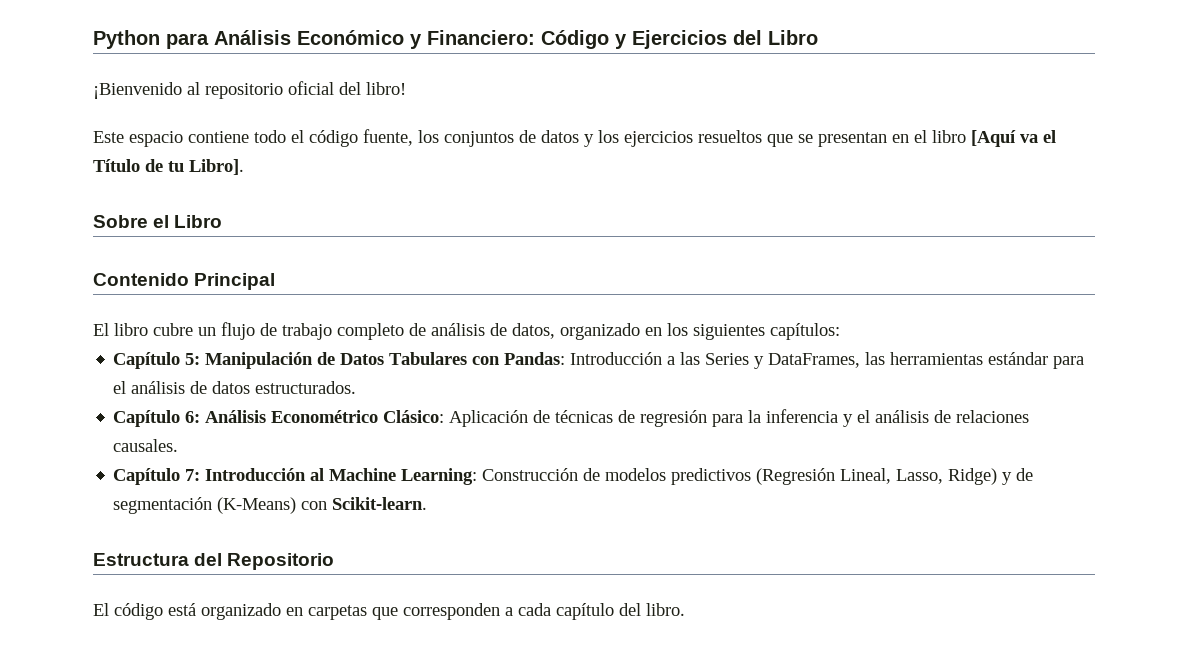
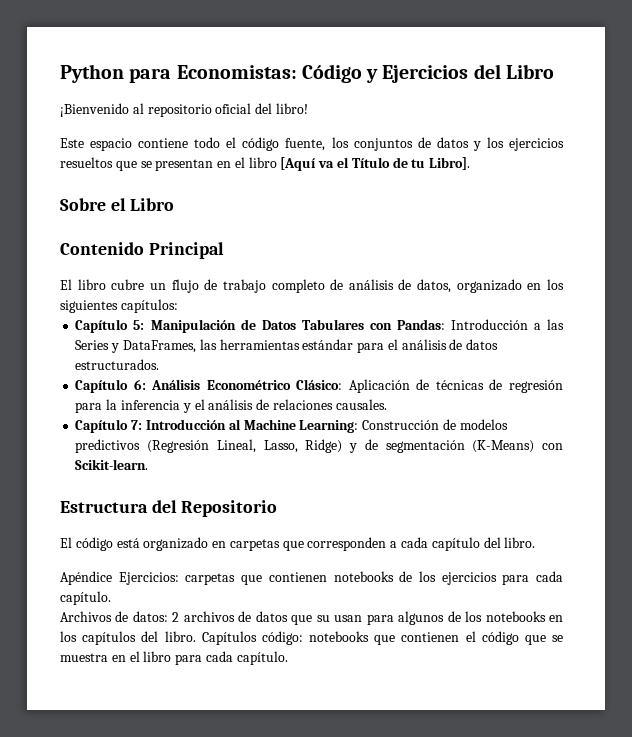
[214,30,535,49] Análisis Económico y Financiero: -> [176,65,297,79] Economistas:
(685, 609) none -> [60,571,563,585] [60,591,111,605] [60,611,563,625] [60,631,564,645] [60,651,288,665] // Apéndice Ejercicios: carpetas que contienen notebooks de los ejercicios para cada capítulo. // Archivos de datos: 2 archivos de datos que su usan para algunos de los notebooks en los capítulos del libro. Capítulos código: notebooks que contienen el código que se muestra en el libro para cada capítulo.

